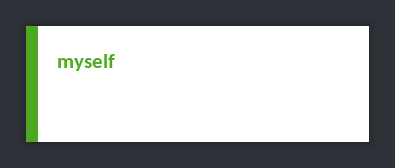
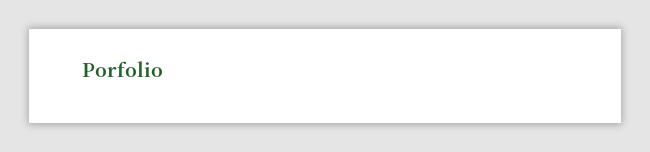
[57,54,115,71] myself -> [82,61,163,77] Porfolio

